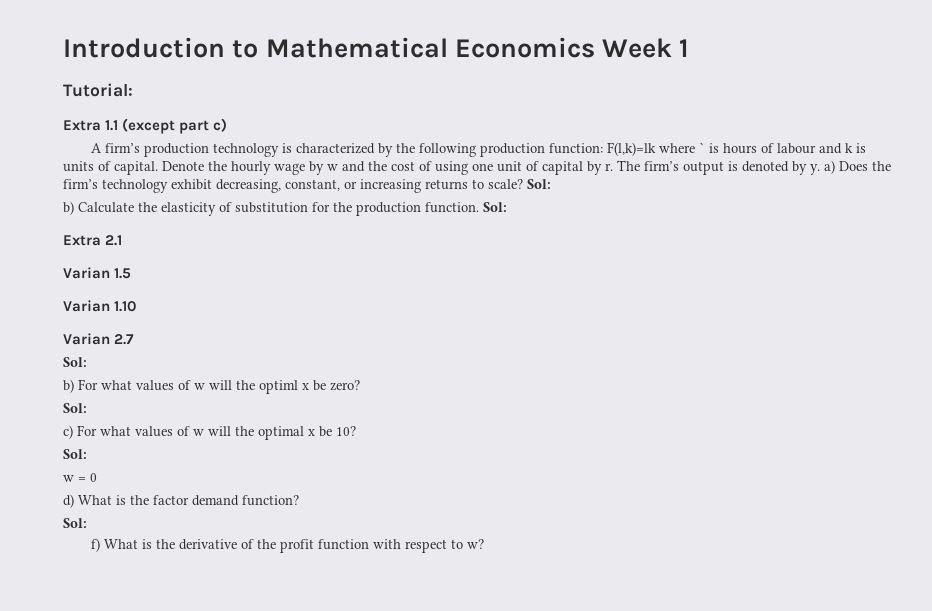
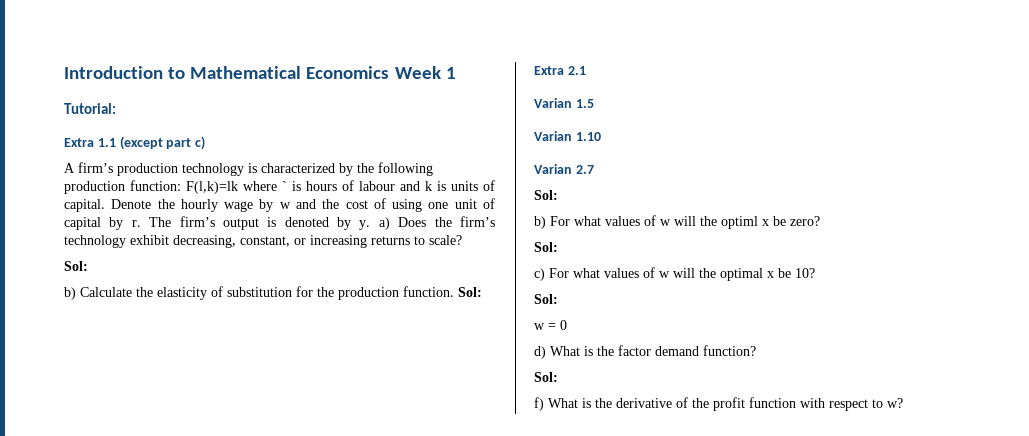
(523, 184) none -> (462, 240) //

